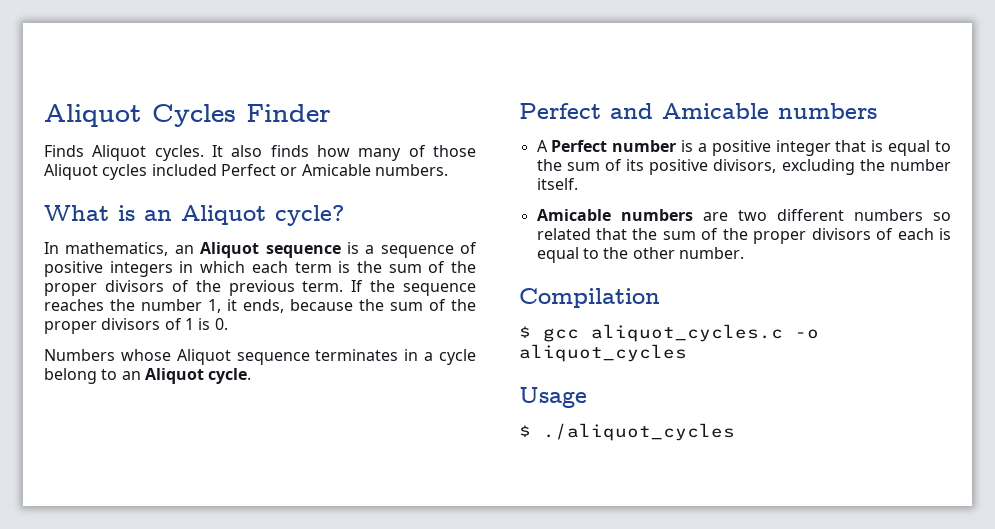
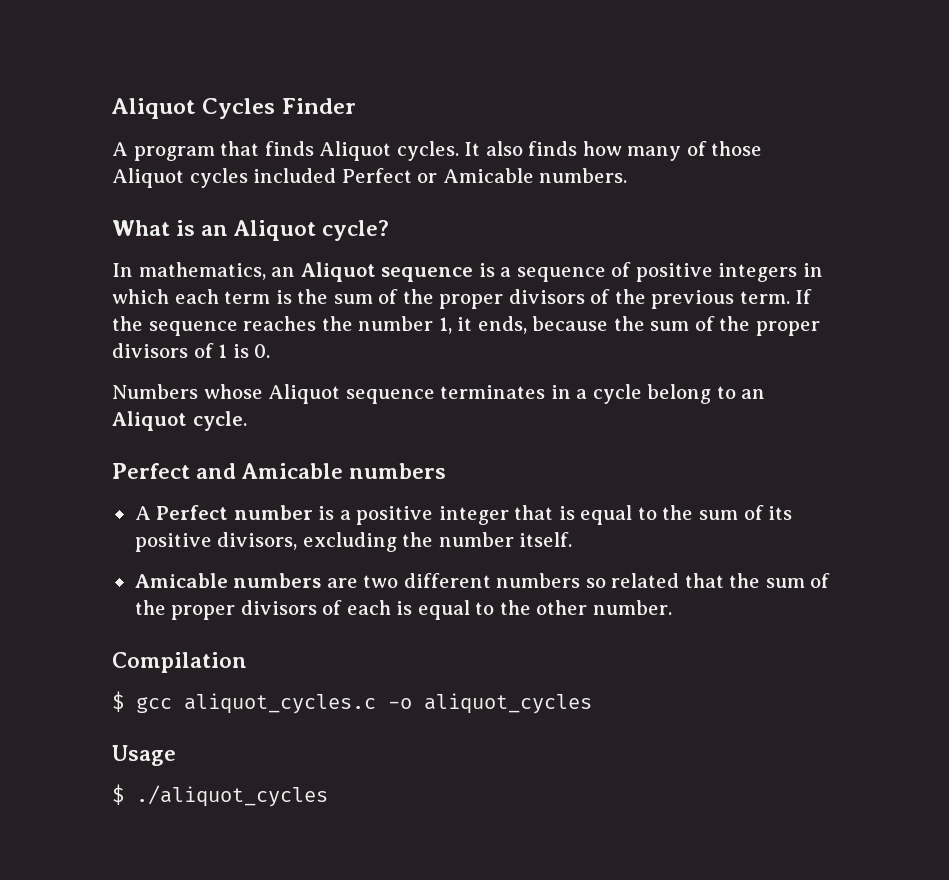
[44,145,84,157] Finds -> [112,141,314,161] A program that finds

